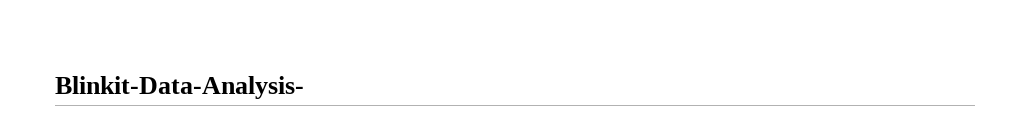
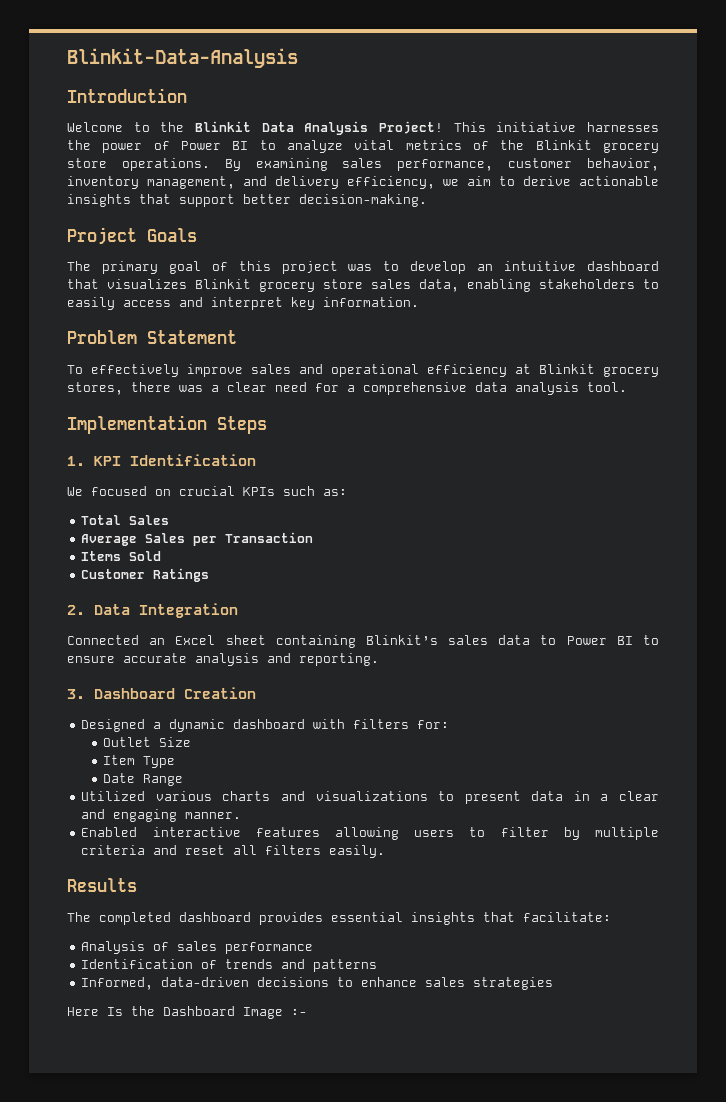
[55,76,304,99] Blinkit-Data-Analysis- -> [67,48,298,68] [67,88,187,103] [67,121,659,135] [67,140,659,153] [67,158,659,171] [67,176,659,189] [67,194,427,207] [67,227,197,245] [67,261,660,274] [67,279,659,292] [67,297,419,310] [67,330,237,344] [67,364,659,377] [67,382,627,395] [67,415,267,434] [67,454,256,466] [67,486,347,496] [81,515,170,525] [81,532,314,546] [81,551,162,561] [81,568,210,582] [67,603,238,618] [67,635,659,648] [67,653,379,666] [67,687,256,699] [81,719,450,732] [103,737,192,747] [103,755,176,768] [103,773,184,786] [81,791,659,804] [81,809,242,822] [81,827,659,840] [81,845,386,858] [67,878,137,892] [67,912,611,925] [81,941,314,954] [81,959,378,972] [81,977,554,990] [67,1006,307,1019] Blinkit-Data-Analysis // Introduction // Welcome to the Blinkit Data Analysis Project! This initiative harnesses the power of Power BI to analyze vital metrics of the Blinkit grocery store operations. By examining sales performance, customer behavior, inventory management, and delivery efficiency, we aim to derive actionable insights that support better decision-making. // Project Goals // The primary goal of this project was to develop an intuitive dashboard that visualizes Blinkit grocery store sales data, enabling stakeholders to easily access and interpret key information. // Problem Statement // To effectively improve sales and operational efficiency at Blinkit grocery stores, there was a clear need for a comprehensive data analysis tool. // Implementation Steps // 1. KPI Identification // We focused on crucial KPIs such as: // Total Sales // Average Sales per Transaction // Items Sold // Customer Ratings // 2. Data Integration // Connected an Excel sheet containing Blinkit’s sales data to Power BI to ensure accurate analysis and reporting. // 3. Dashboard Creation // Designed a dynamic dashboard with filters for: // Outlet Size // Item Type // Date Range // Utilized various charts and visualizations to present data in a clear and engaging manner. // Enabled interactive features allowing users to filter by multiple criteria and reset all filters easily. // Results // The completed dashboard provides essential insights that facilitate: // Analysis of sales performance // Identification of trends and patterns // Informed, data-driven decisions to enhance sales strategies // Here Is the Dashboard Image :-

